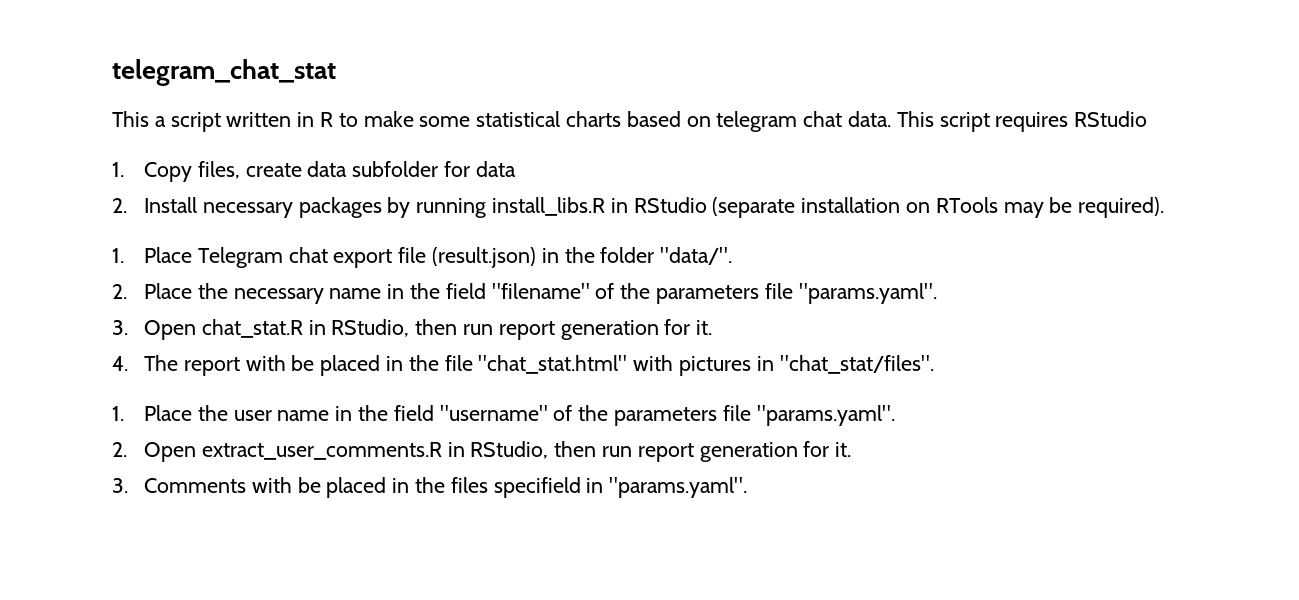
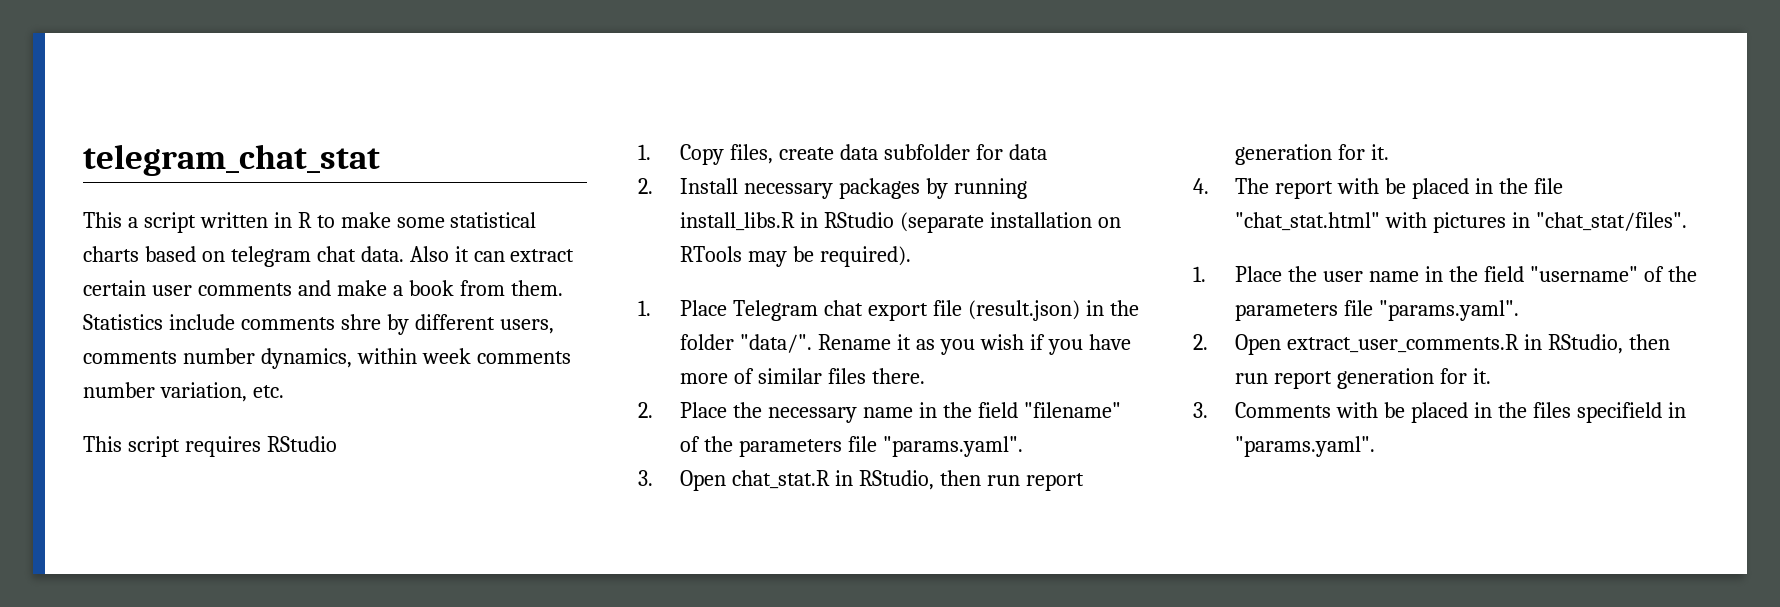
(892, 119) none -> [409,246,575,262] [83,280,563,296] [83,314,554,335] [83,348,571,369] [83,382,284,402] Also it can extract certain user comments and make a book from them. Statistics include comments shre by different users, comments number dynamics, within week comments number variation, etc. //
(733, 256) none -> [818,334,1131,355] [680,368,926,384] Rename it as you wish if you have more of similar files there.

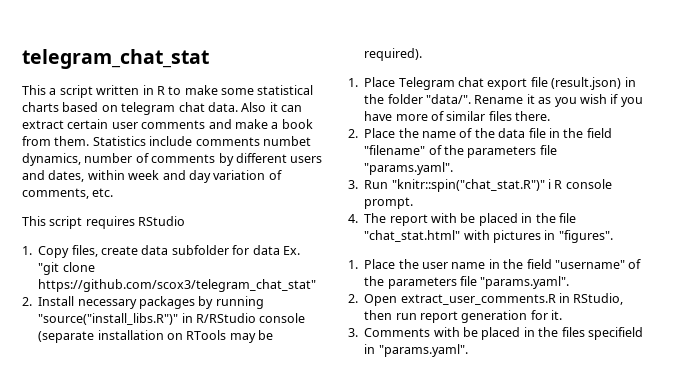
[340,314,554,335] [83,348,571,369] [83,382,247,402] shre by different users, comments number dynamics, within week comments number variation, -> [262,136,311,146] [22,153,323,166] [22,170,282,183] [22,188,89,199] numbet dynamics, number of comments by different users and dates, within week and day variation of comments,
(1047, 152) none -> [282,246,300,255] [38,262,95,275] [38,279,317,292] Ex. "git clone https://github.com/scox3/telegram_chat_stat"
[680,212,895,231] install_libs.R in RStudio -> [38,313,306,325] "source("install_libs.R")" in R/RStudio console
[768,407,914,423] necessary name -> [422,128,546,138] name of the data file
[680,470,1084,491] [1235,144,1390,165] Open chat_stat.R in RStudio, then run report generation for it. -> [364,179,612,192] [364,197,414,209] Run "knitr::spin("chat_stat.R")" i R console prompt.
[1536,212,1688,231] "chat_stat/files". -> [558,230,613,243] "figures".

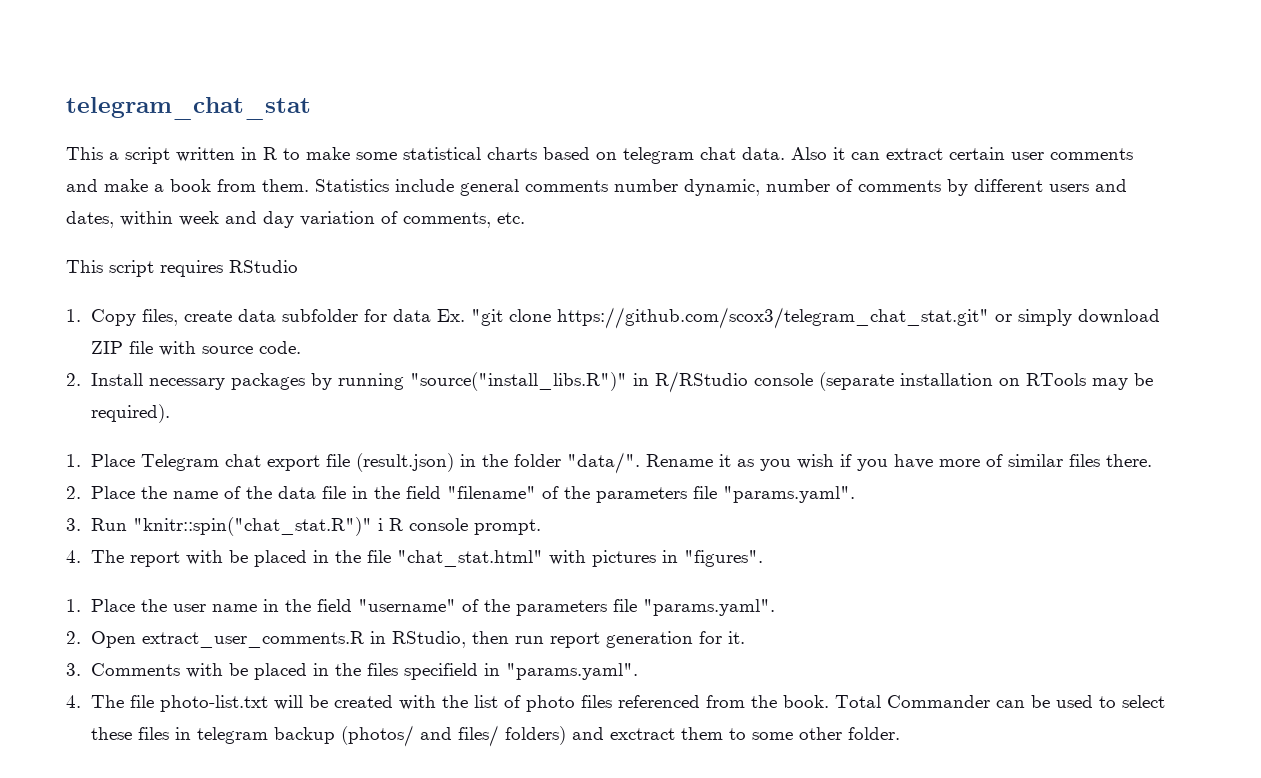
[195,136,311,146] [22,153,81,166] comments numbet dynamics, -> [460,179,760,196] general comments number dynamic,
[38,279,317,292] https://github.com/scox3/telegram_chat_stat" -> [556,307,1160,329] [90,341,301,356] https://github.com/scox3/telegram_chat_stat.git" or simply download ZIP file with source code.
(468, 350) none -> [66,695,1165,712] [90,725,900,747] // 4. The file photo-list.txt will be created with the list of photo files referenced from the book. Total Commander can be used to select these files in telegram backup (photos/ and files/ folders) and exctract them to some other folder.

